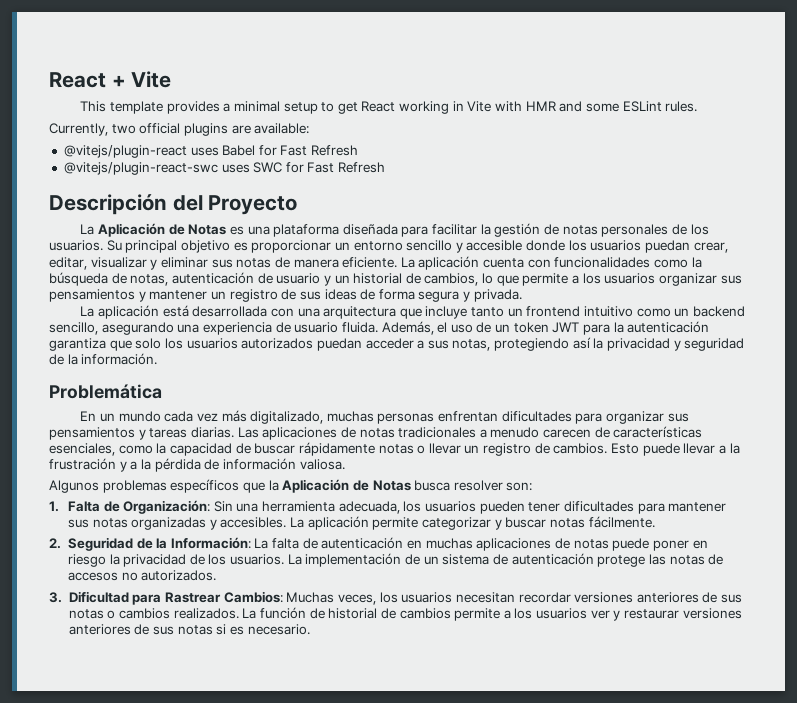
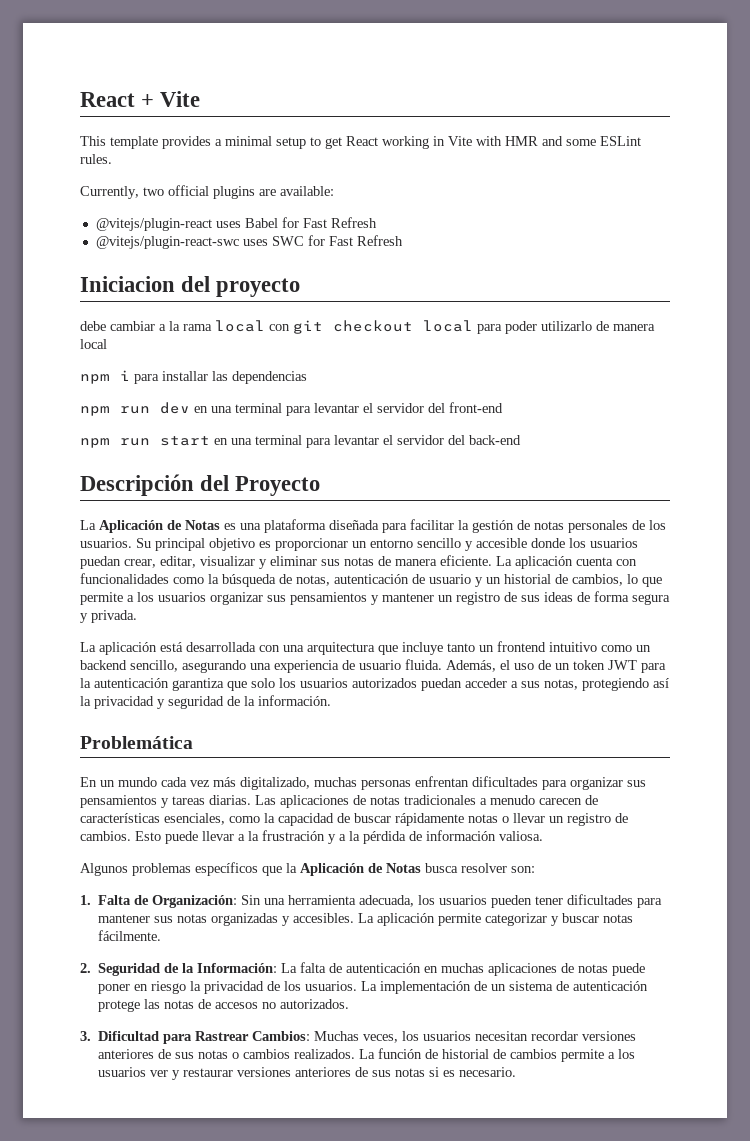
(386, 167) none -> [80,276,301,297] [80,320,655,334] [80,339,107,349] [80,370,307,384] [80,402,503,416] [80,435,521,448] // Iniciacion del proyecto // debe cambiar a la rama local con git checkout local para poder utilizarlo de manera local // npm i para installar las dependencias // npm run dev en una terminal para levantar el servidor del front-end // npm run start en una terminal para levantar el servidor del back-end

